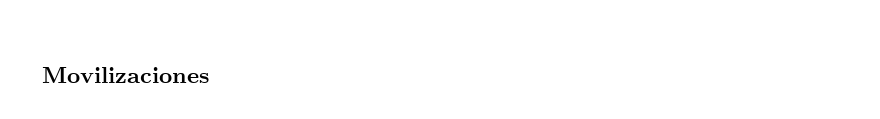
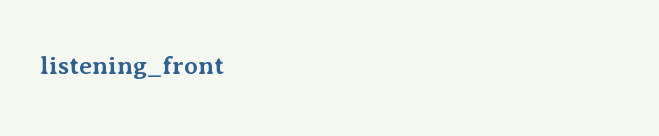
[42,67,209,83] Movilizaciones -> [40,56,224,79] listening_front

